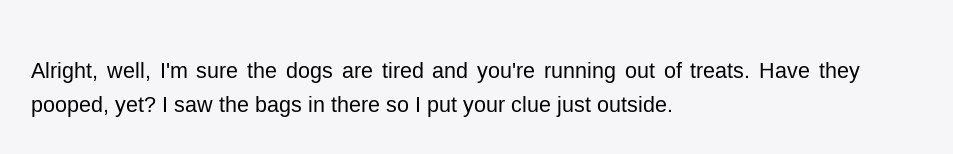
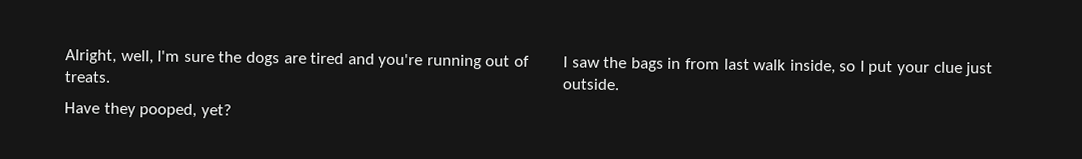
(751, 70) none -> (111, 77) //
(156, 107) none -> (232, 111) //
[331,96,380,112] there -> [684,58,836,75] from last walk inside,

